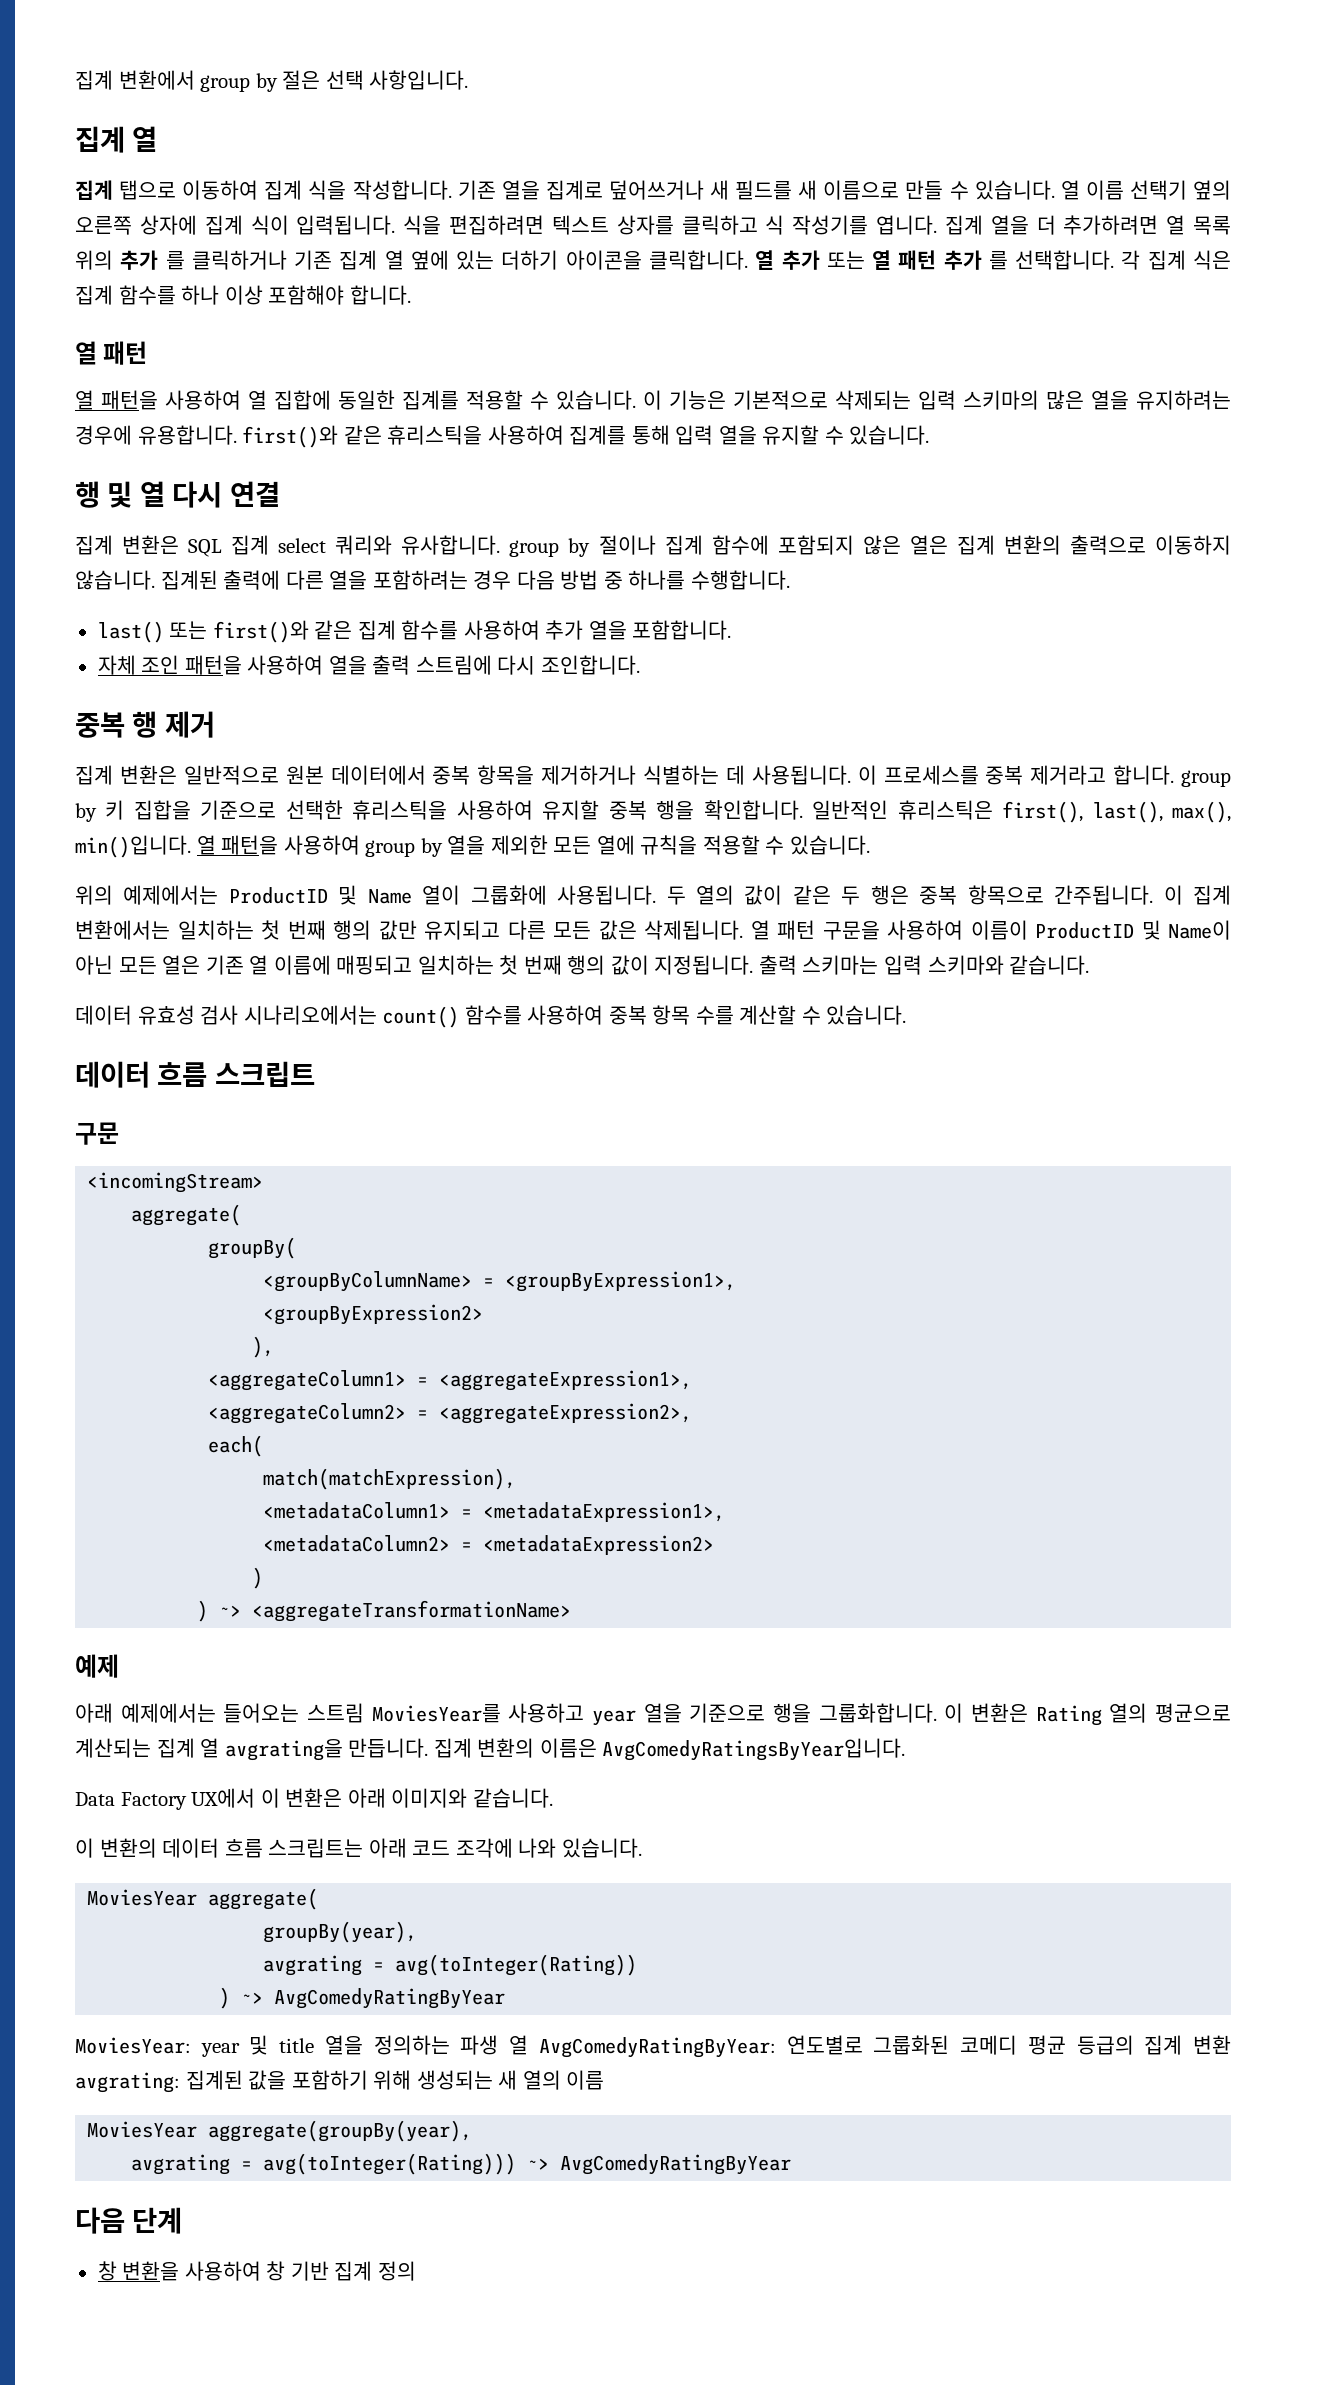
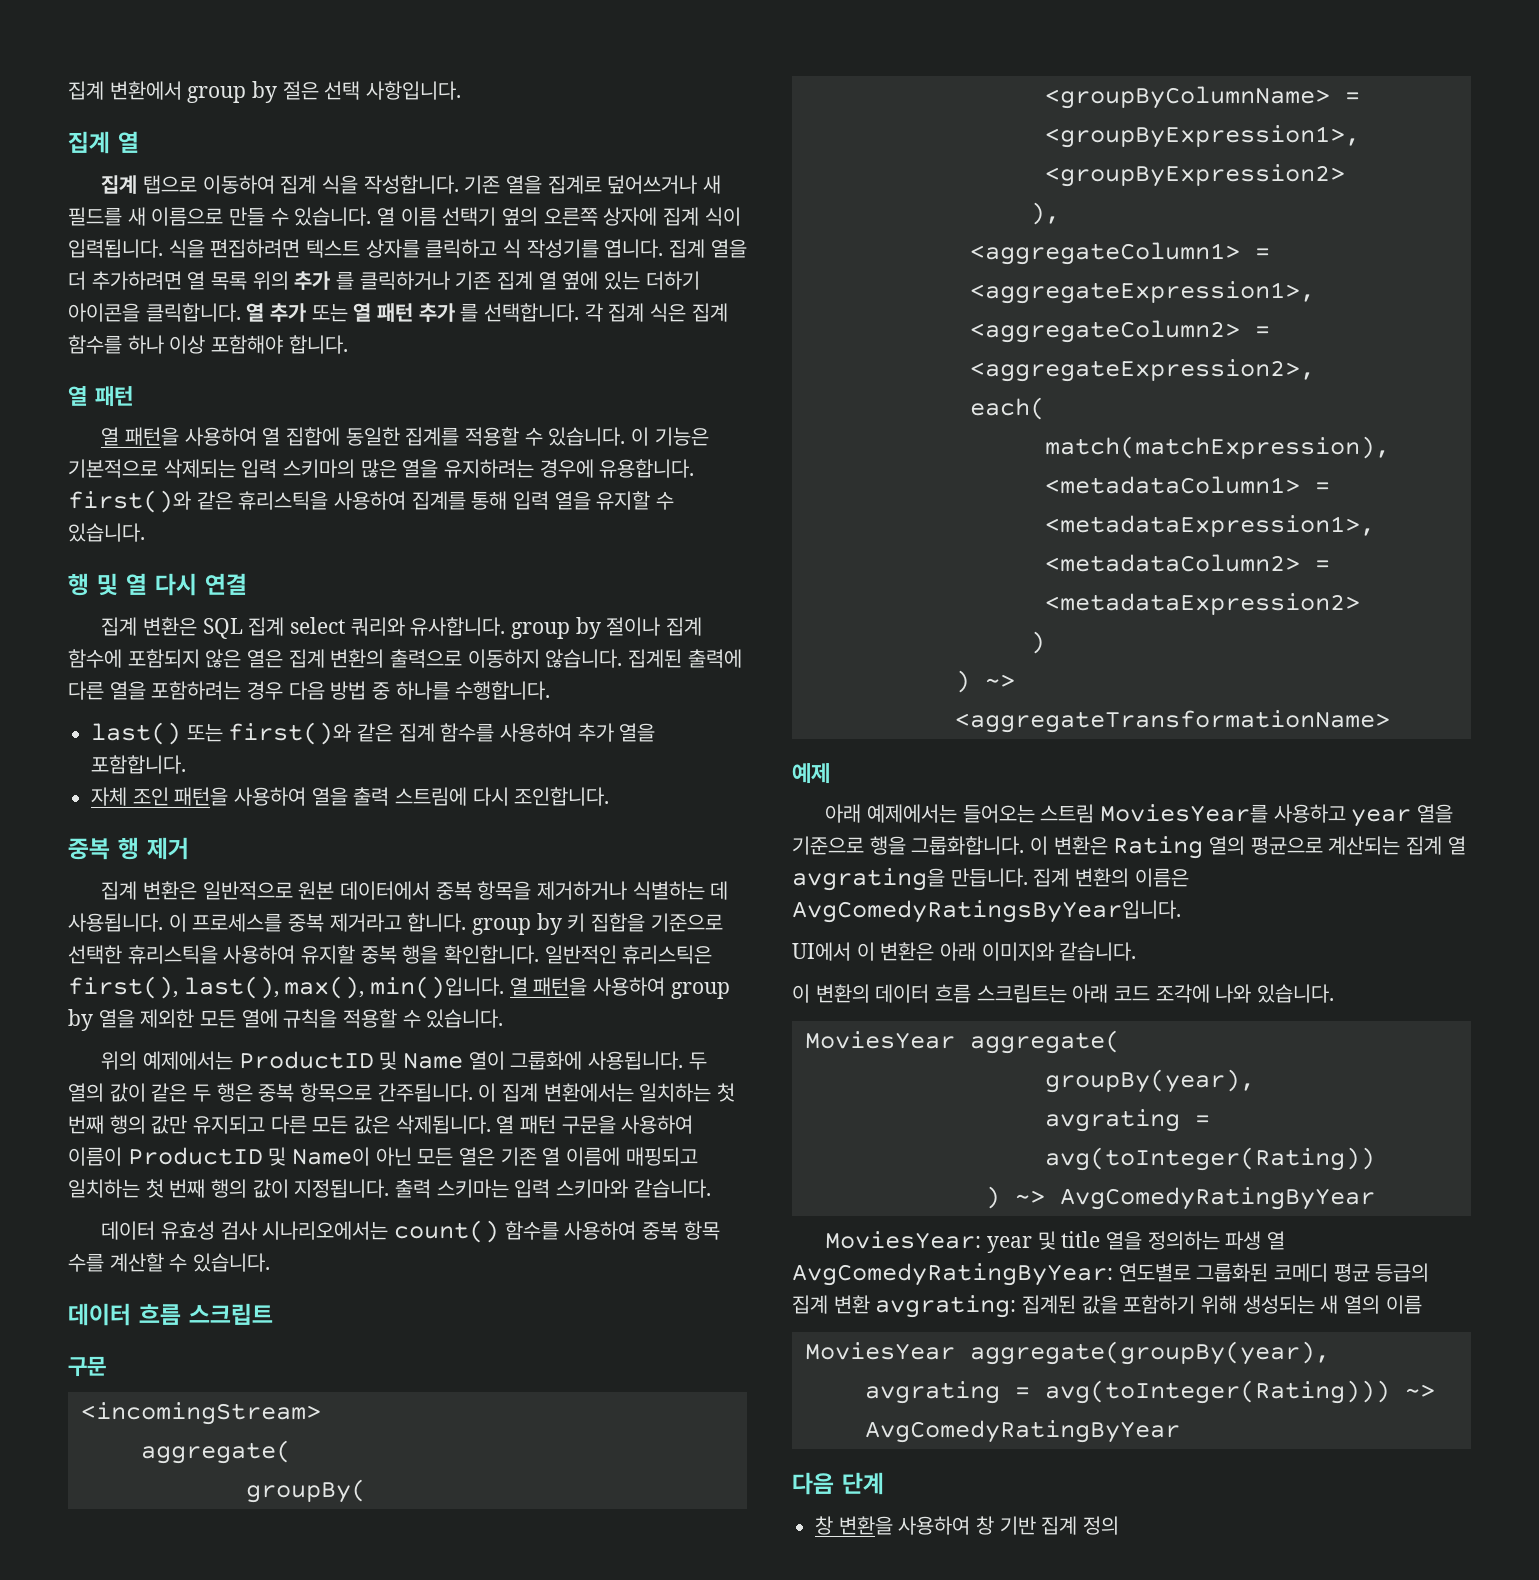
[75,1788,256,1810] Data Factory UX에서 -> [792,942,851,961] UI에서

